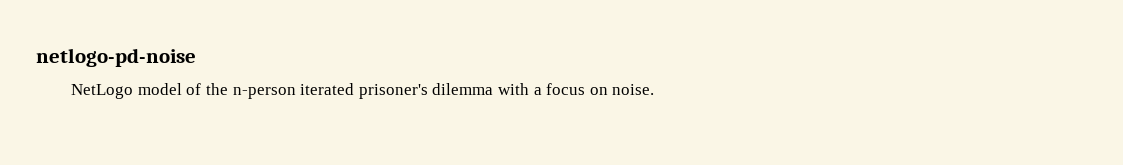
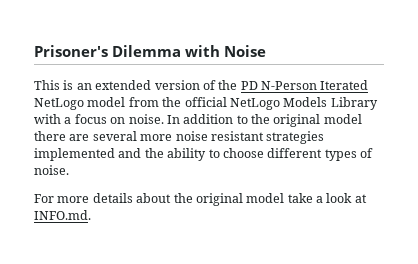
[36,48,196,67] [71,83,494,99] netlogo-pd-noise // NetLogo model of the n-person iterated prisoner's dilemma -> [34,45,266,57] [34,80,369,90] [34,97,378,110] Prisoner's Dilemma with Noise // This is an extended version of the PD N-Person Iterated NetLogo model from the official NetLogo Models Library
(655, 89) none -> [166,114,362,127] [34,131,325,144] [34,148,373,161] [34,165,69,175] [34,193,367,206] [34,210,91,220] In addition to the original model there are several more noise resistant strategies implemented and the ability to choose different types of noise. // For more details about the original model take a look at INFO.md.

